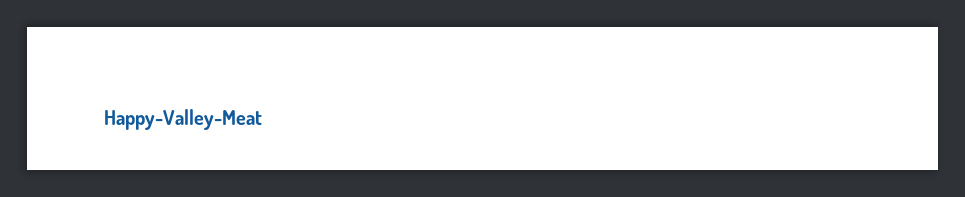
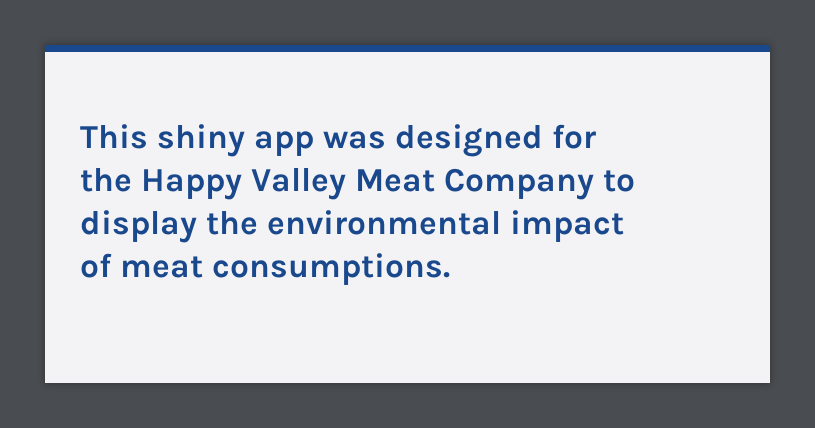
[104,109,262,130] Happy-Valley-Meat -> [80,124,597,157] [80,168,636,200] [80,210,625,243] [80,253,451,285] This shiny app was designed for the Happy Valley Meat Company to display the environmental impact of meat consumptions.

